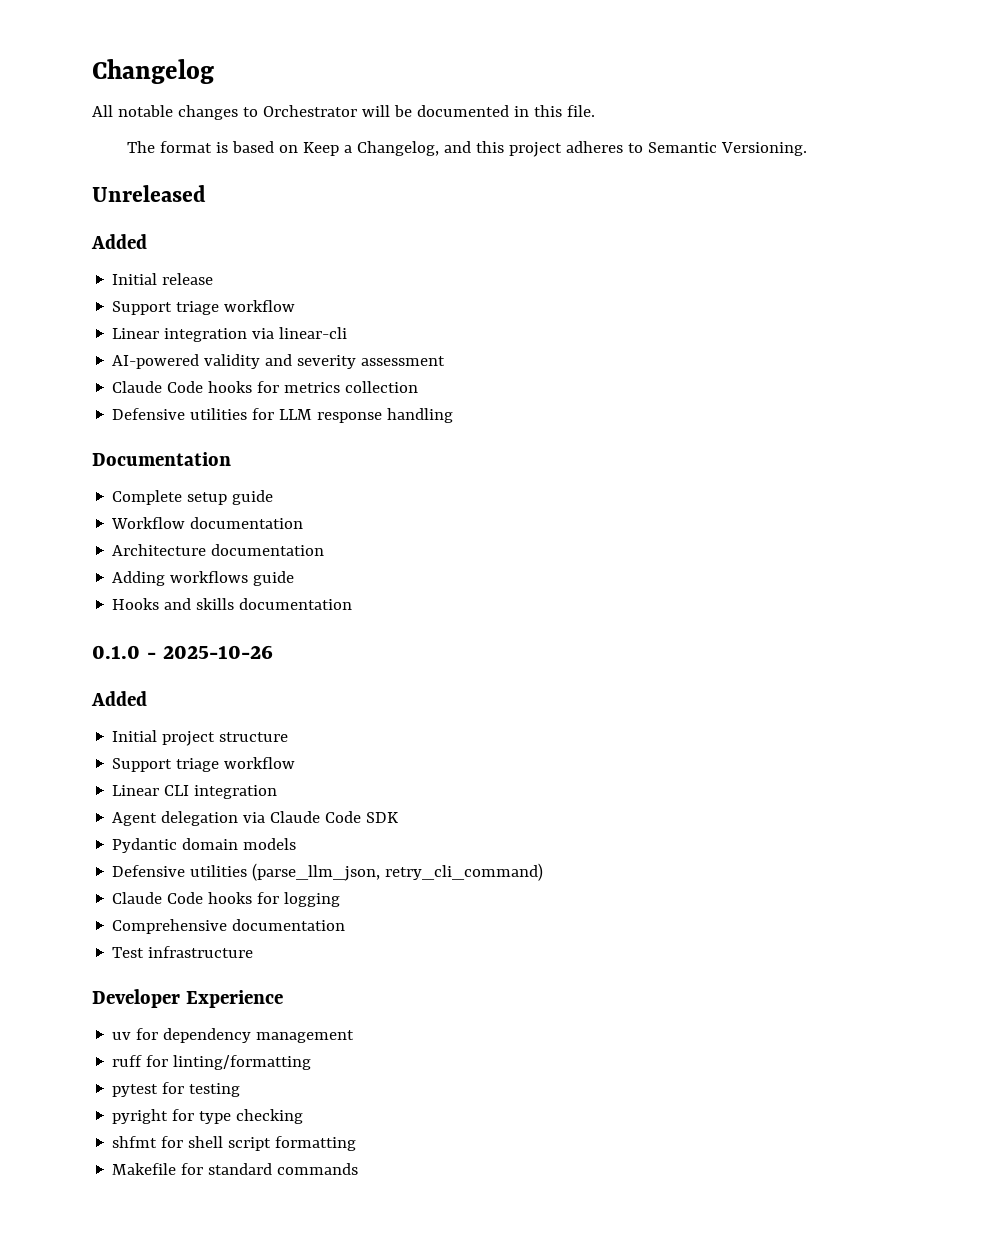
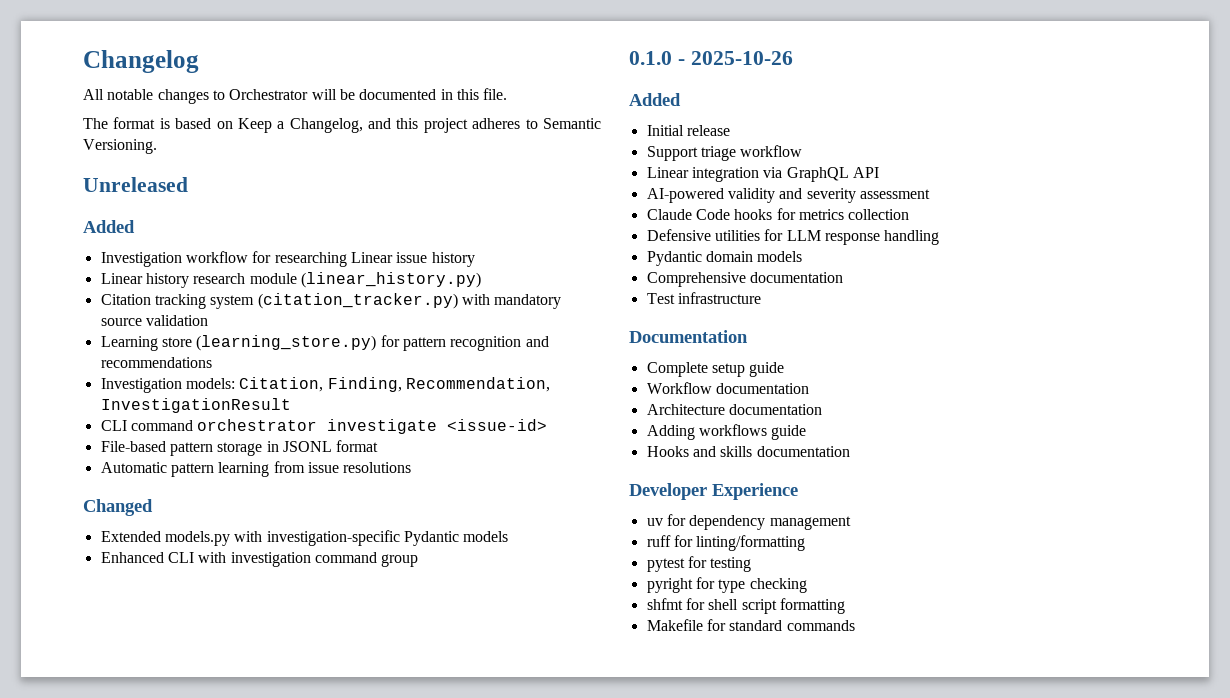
(147, 241) none -> [100,251,475,267] [100,272,481,288] [100,293,562,309] [100,315,208,326] [100,335,549,351] [100,357,212,368] [100,377,550,393] [100,398,291,413] [100,419,548,434] [100,440,379,456] [100,461,412,477] [83,499,153,516] [100,530,509,546] [100,552,419,567] [629,51,793,65] [629,93,681,106] // Investigation workflow for researching Linear issue history // Linear history research module (linear_history.py) // Citation tracking system (citation_tracker.py) with mandatory source validation // Learning store (learning_store.py) for pattern recognition and recommendations // Investigation models: Citation, Finding, Recommendation, InvestigationResult // CLI command orchestrator investigate <issue-id> // File-based pattern storage in JSONL format // Automatic pattern learning from issue resolutions // Changed // Extended models.py with investigation-specific Pydantic models // Enhanced CLI with investigation command group // 0.1.0 - 2025-10-26 // Added
[279,327,348,339] linear-cli -> [786,167,879,182] GraphQL API
(454, 415) none -> [646,251,803,266] [646,272,843,287] [646,292,761,304] // Pydantic domain models // Comprehensive documentation // Test infrastructure
[92,645,273,659] [91,691,147,706] [112,730,289,746] [112,757,296,772] [112,785,278,799] [112,811,399,826] [112,838,297,853] [112,863,544,881] [112,892,341,907] [112,919,346,934] [112,946,254,958] // 0.1.0 - 2025-10-26 // Added // Initial project structure // Support triage workflow // Linear CLI integration // Agent delegation via Claude Code SDK // Pydantic domain models // Defensive utilities (parse_llm_json, retry_cli_command) // Claude Code hooks for logging // Comprehensive documentation // Test infrastructure -> (850, 451) none

